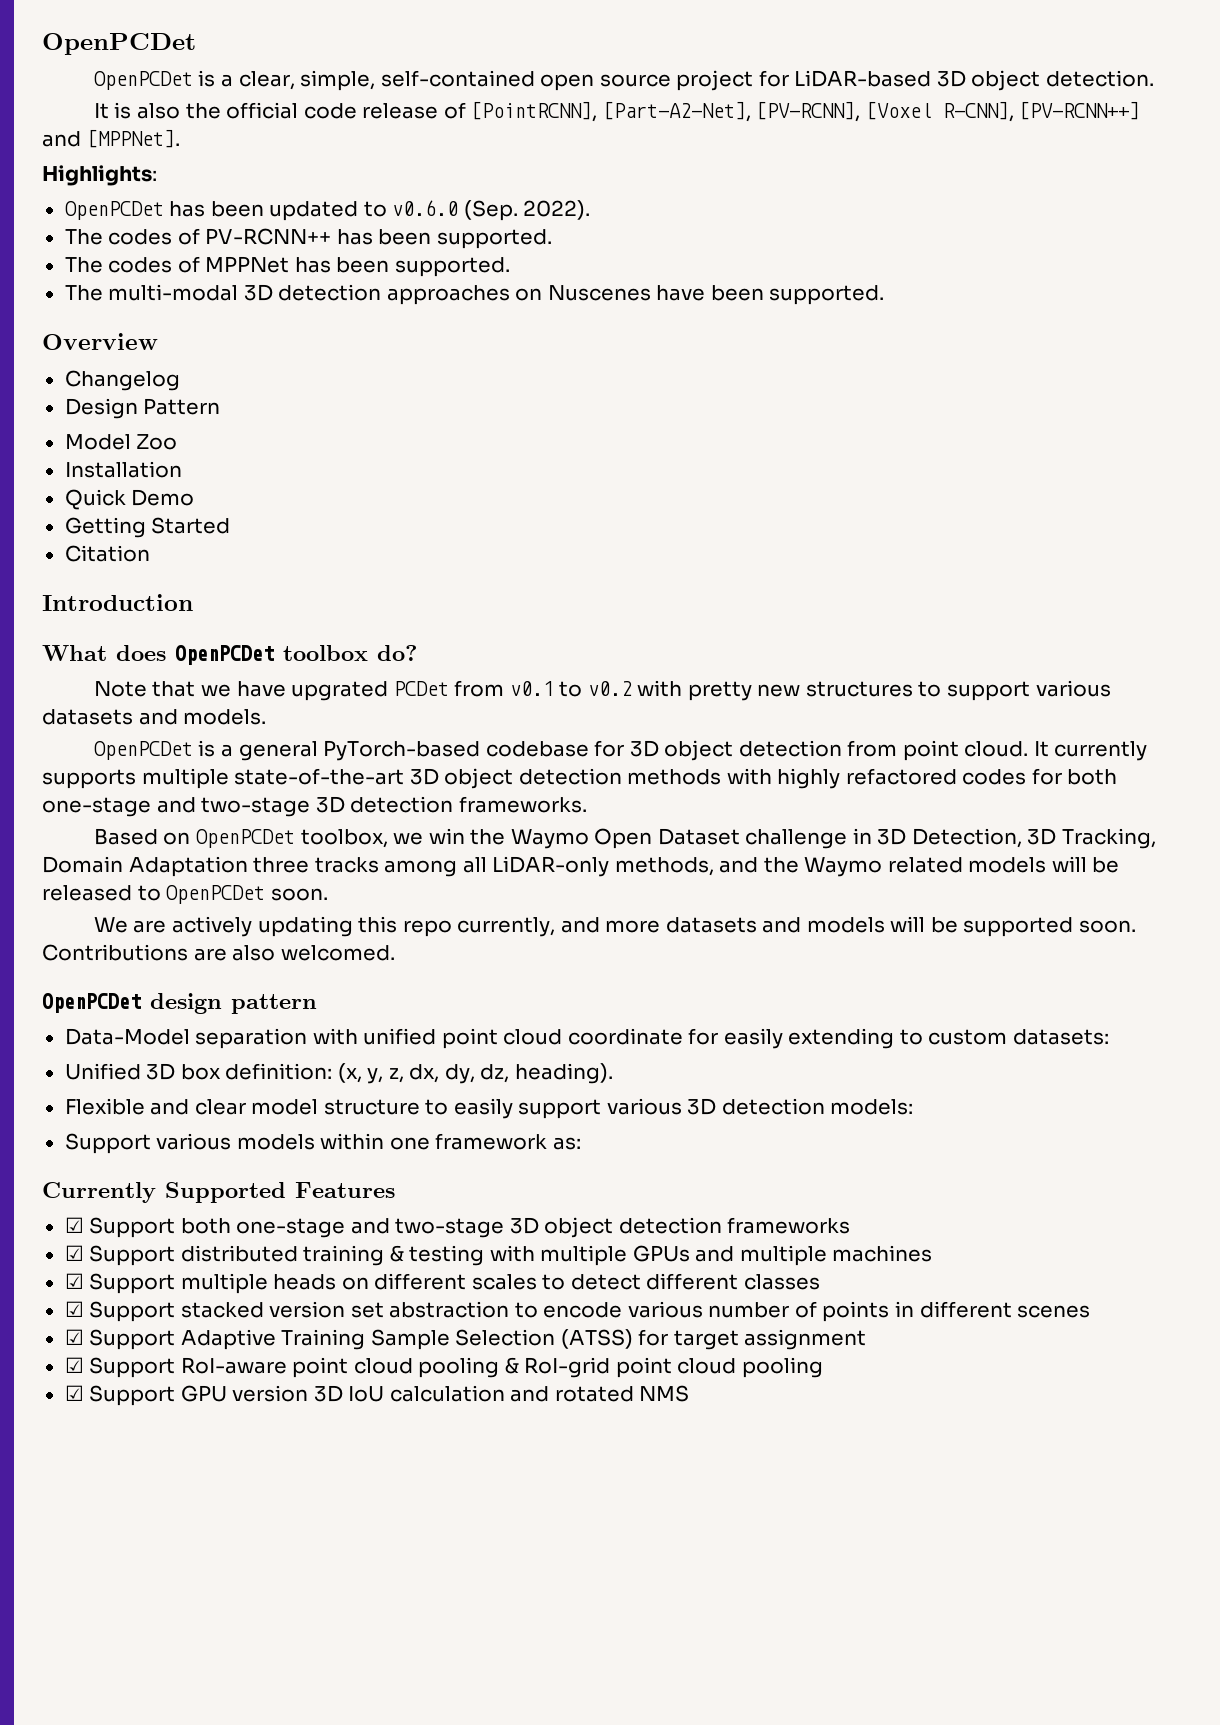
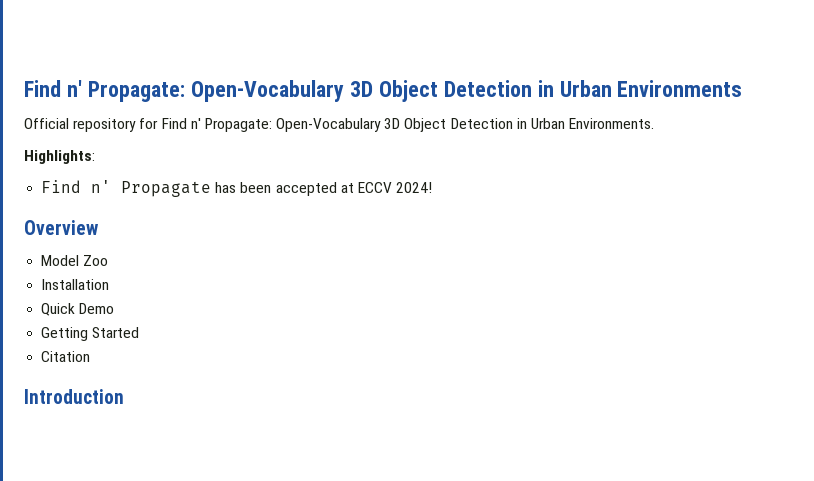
[42,33,196,55] [93,70,1154,91] [93,101,1141,122] [42,129,180,148] [42,165,157,186] [64,200,591,221] [64,228,552,249] [64,256,510,277] [64,284,885,305] [42,333,158,350] [64,370,180,391] [64,398,221,419] OpenPCDet // OpenPCDet is a clear, simple, self-contained open source project for LiDAR-based 3D object detection. // It is also the official code release of [PointRCNN], [Part-A2-Net], [PV-RCNN], [Voxel R-CNN], [PV-RCNN++] and [MPPNet]. // Highlights: // OpenPCDet has been updated to v0.6.0 (Sep. 2022). // The codes of PV-RCNN++ has been supported. // The codes of MPPNet has been supported. // The multi-modal 3D detection approaches on Nuscenes have been supported. // Overview // Changelog // Design Pattern -> [24,80,743,102] [24,118,655,132] [24,150,95,164] [41,180,433,197] [24,220,98,235] Find n' Propagate: Open-Vocabulary 3D Object Detection in Urban Environments // Official repository for Find n' Propagate: Open-Vocabulary 3D Object Detection in Urban Environments. // Highlights: // Find n' Propagate has been accepted at ECCV 2024! // Overview
[42,645,417,665] [93,680,1111,701] [42,709,267,725] [93,740,1148,761] [42,768,1118,789] [42,796,587,817] [93,828,1156,849] [42,856,1120,877] [42,885,328,904] [93,916,1136,937] [42,944,395,961] [42,993,317,1014] [64,1028,1109,1049] [64,1063,613,1084] [64,1098,914,1119] [64,1133,581,1154] [42,1182,395,1203] [64,1217,851,1238] [64,1245,933,1266] [64,1273,820,1294] [64,1301,1091,1322] [64,1329,867,1350] [64,1357,823,1378] [64,1385,690,1406] // What does OpenPCDet toolbox do? // Note that we have upgrated PCDet from v0.1 to v0.2 with pretty new structures to support various datasets and models. // OpenPCDet is a general PyTorch-based codebase for 3D object detection from point cloud. It currently supports multiple state-of-the-art 3D object detection methods with highly refactored codes for both one-stage and two-stage 3D detection frameworks. // Based on OpenPCDet toolbox, we win the Waymo Open Dataset challenge in 3D Detection, 3D Tracking, Domain Adaptation three tracks among all LiDAR-only methods, and the Waymo related models will be released to OpenPCDet soon. // We are actively updating this repo currently, and more datasets and models will be supported soon. Contributions are also welcomed. // OpenPCDet design pattern // Data-Model separation with unified point cloud coordinate for easily extending to custom datasets: // Unified 3D box definition: (x, y, z, dx, dy, dz, heading). // Flexible and clear model structure to easily support various 3D detection models: // Support various models within one framework as: // Currently Supported Features // ☑ Support both one-stage and two-stage 3D object detection frameworks // ☑ Support distributed training & testing with multiple GPUs and multiple machines // ☑ Support multiple heads on different scales to detect different classes // ☑ Support stacked version set abstraction to encode various number of points in different scenes // ☑ Support Adaptive Training Sample Selection (ATSS) for target assignment // ☑ Support RoI-aware point cloud pooling & RoI-grid point cloud pooling // ☑ Support GPU version 3D IoU calculation and rotated NMS -> (124, 396) none

